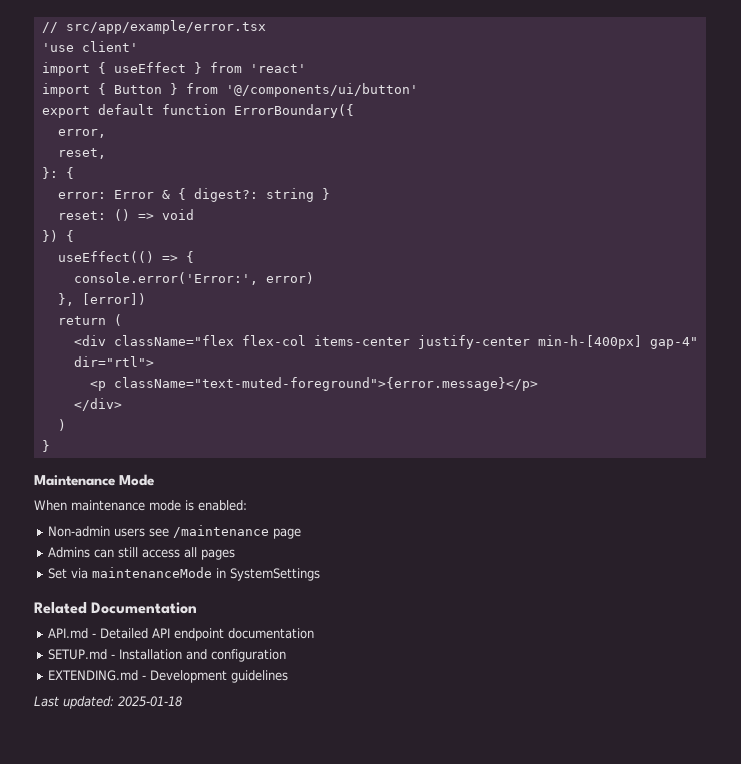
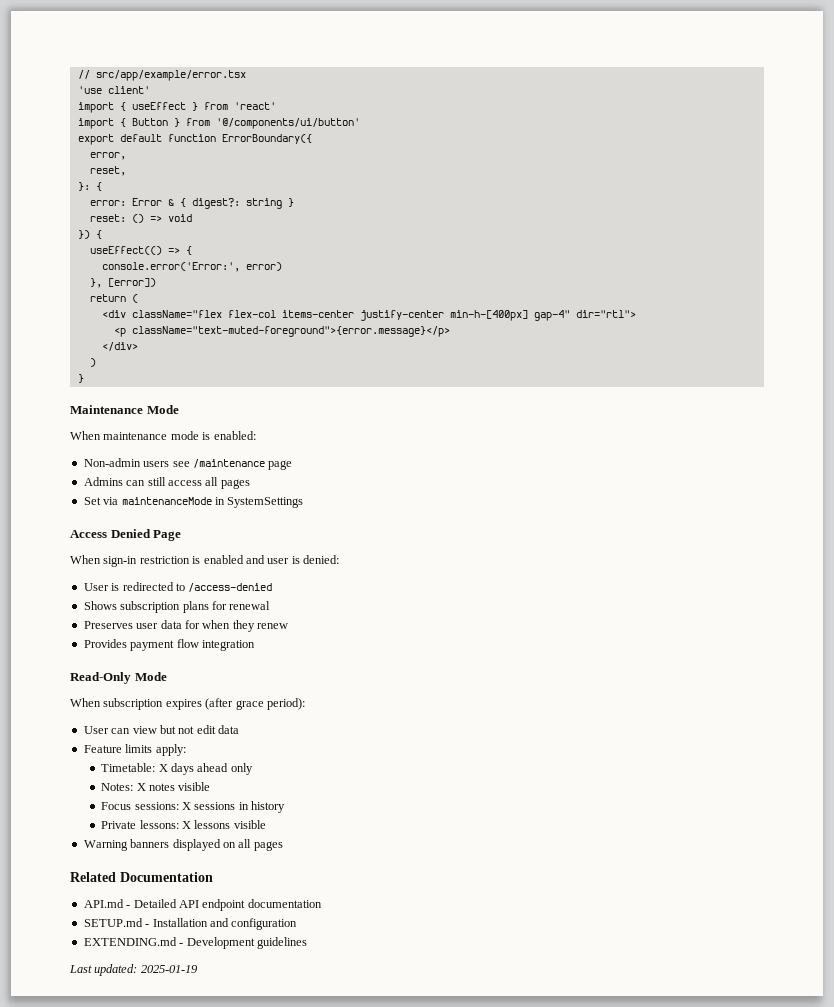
(321, 574) none -> [70,529,182,541] [70,555,339,567] [83,582,273,592] [83,601,271,613] [83,620,288,632] [83,639,255,651] [70,672,167,684] [70,698,305,710] [83,725,239,734] [83,744,186,756] [101,763,253,775] [101,782,211,791] [101,801,286,813] [101,820,266,829] [83,839,283,851] // Access Denied Page // When sign-in restriction is enabled and user is denied: // User is redirected to /access-denied // Shows subscription plans for renewal // Preserves user data for when they renew // Provides payment flow integration // Read-Only Mode // When subscription expires (after grace period): // User can view but not edit data // Feature limits apply: // Timetable: X days ahead only // Notes: X notes visible // Focus sessions: X sessions in history // Private lessons: X lessons visible // Warning banners displayed on all pages
[118,696,182,707] 2025-01-18 -> [140,965,198,973] 2025-01-19

